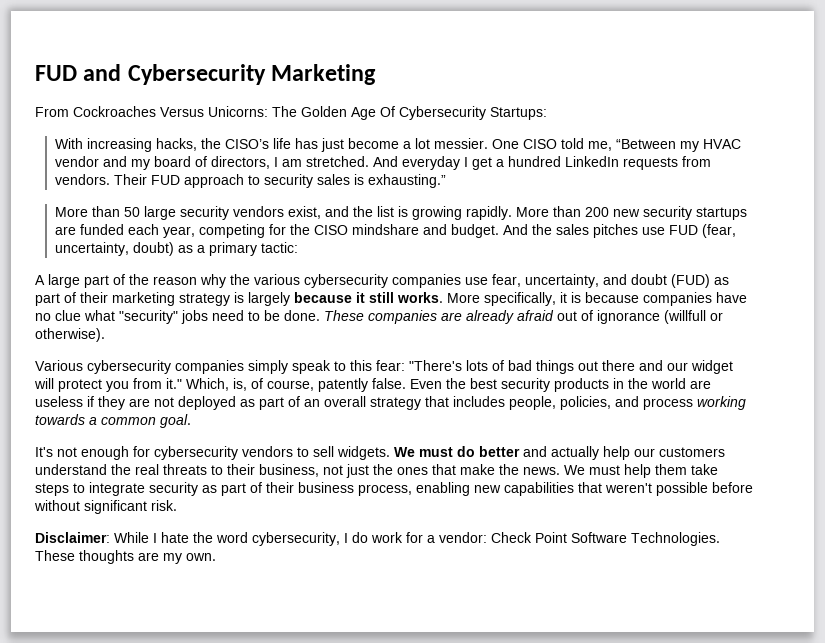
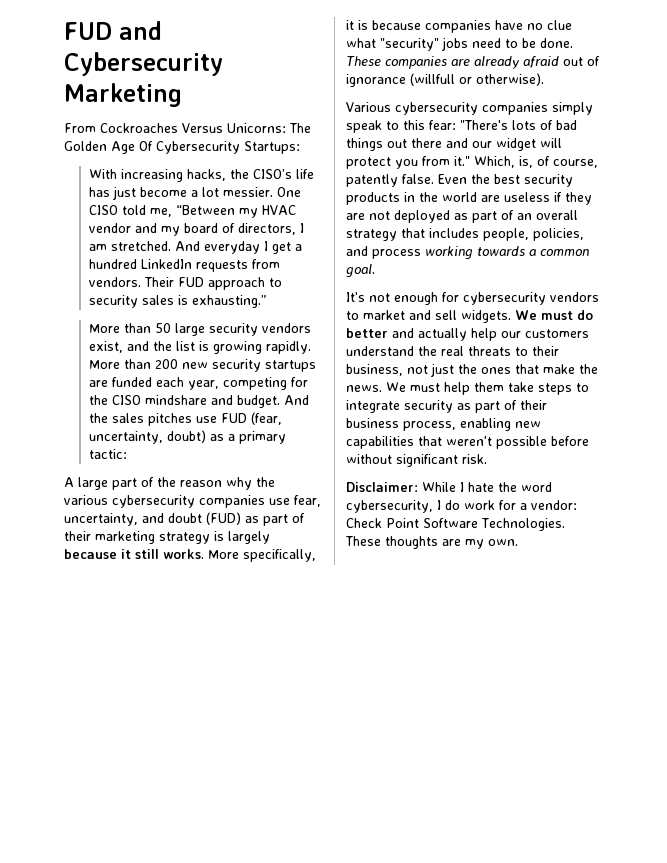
(309, 452) none -> [363,310,431,320] market and

